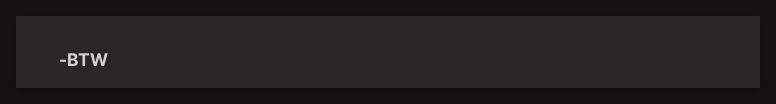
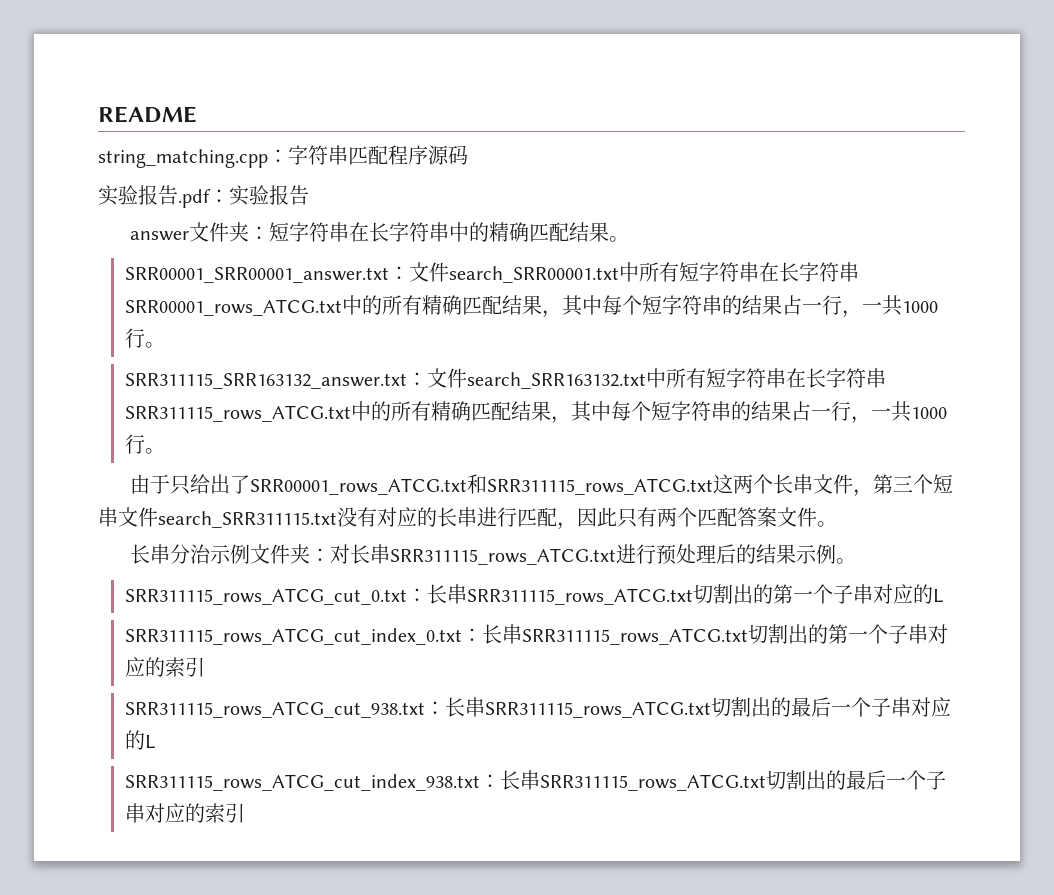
[59,53,108,66] -BTW -> [98,106,197,123] [98,145,468,168] [98,185,309,208] [129,222,629,242] [125,262,860,283] [125,295,939,318] [125,328,166,348] [125,368,887,389] [125,401,948,424] [125,434,166,454] [129,474,953,497] [98,507,837,530] [129,544,856,565] [125,584,944,605] [125,624,949,645] [125,657,206,677] [125,697,952,718] [125,730,156,750] [125,770,947,791] [125,803,246,823] README // string_matching.cpp：字符串匹配程序源码 // 实验报告.pdf：实验报告 // answer文件夹：短字符串在长字符串中的精确匹配结果。 // SRR00001_SRR00001_answer.txt：文件search_SRR00001.txt中所有短字符串在长字符串SRR00001_rows_ATCG.txt中的所有精确匹配结果，其中每个短字符串的结果占一行，一共1000行。 // SRR311115_SRR163132_answer.txt：文件search_SRR163132.txt中所有短字符串在长字符串SRR311115_rows_ATCG.txt中的所有精确匹配结果，其中每个短字符串的结果占一行，一共1000行。 // 由于只给出了SRR00001_rows_ATCG.txt和SRR311115_rows_ATCG.txt这两个长串文件，第三个短串文件search_SRR311115.txt没有对应的长串进行匹配，因此只有两个匹配答案文件。 // 长串分治示例文件夹：对长串SRR311115_rows_ATCG.txt进行预处理后的结果示例。 // SRR311115_rows_ATCG_cut_0.txt：长串SRR311115_rows_ATCG.txt切割出的第一个子串对应的L // SRR311115_rows_ATCG_cut_index_0.txt：长串SRR311115_rows_ATCG.txt切割出的第一个子串对应的索引 // SRR311115_rows_ATCG_cut_938.txt：长串SRR311115_rows_ATCG.txt切割出的最后一个子串对应的L // SRR311115_rows_ATCG_cut_index_938.txt：长串SRR311115_rows_ATCG.txt切割出的最后一个子串对应的索引

